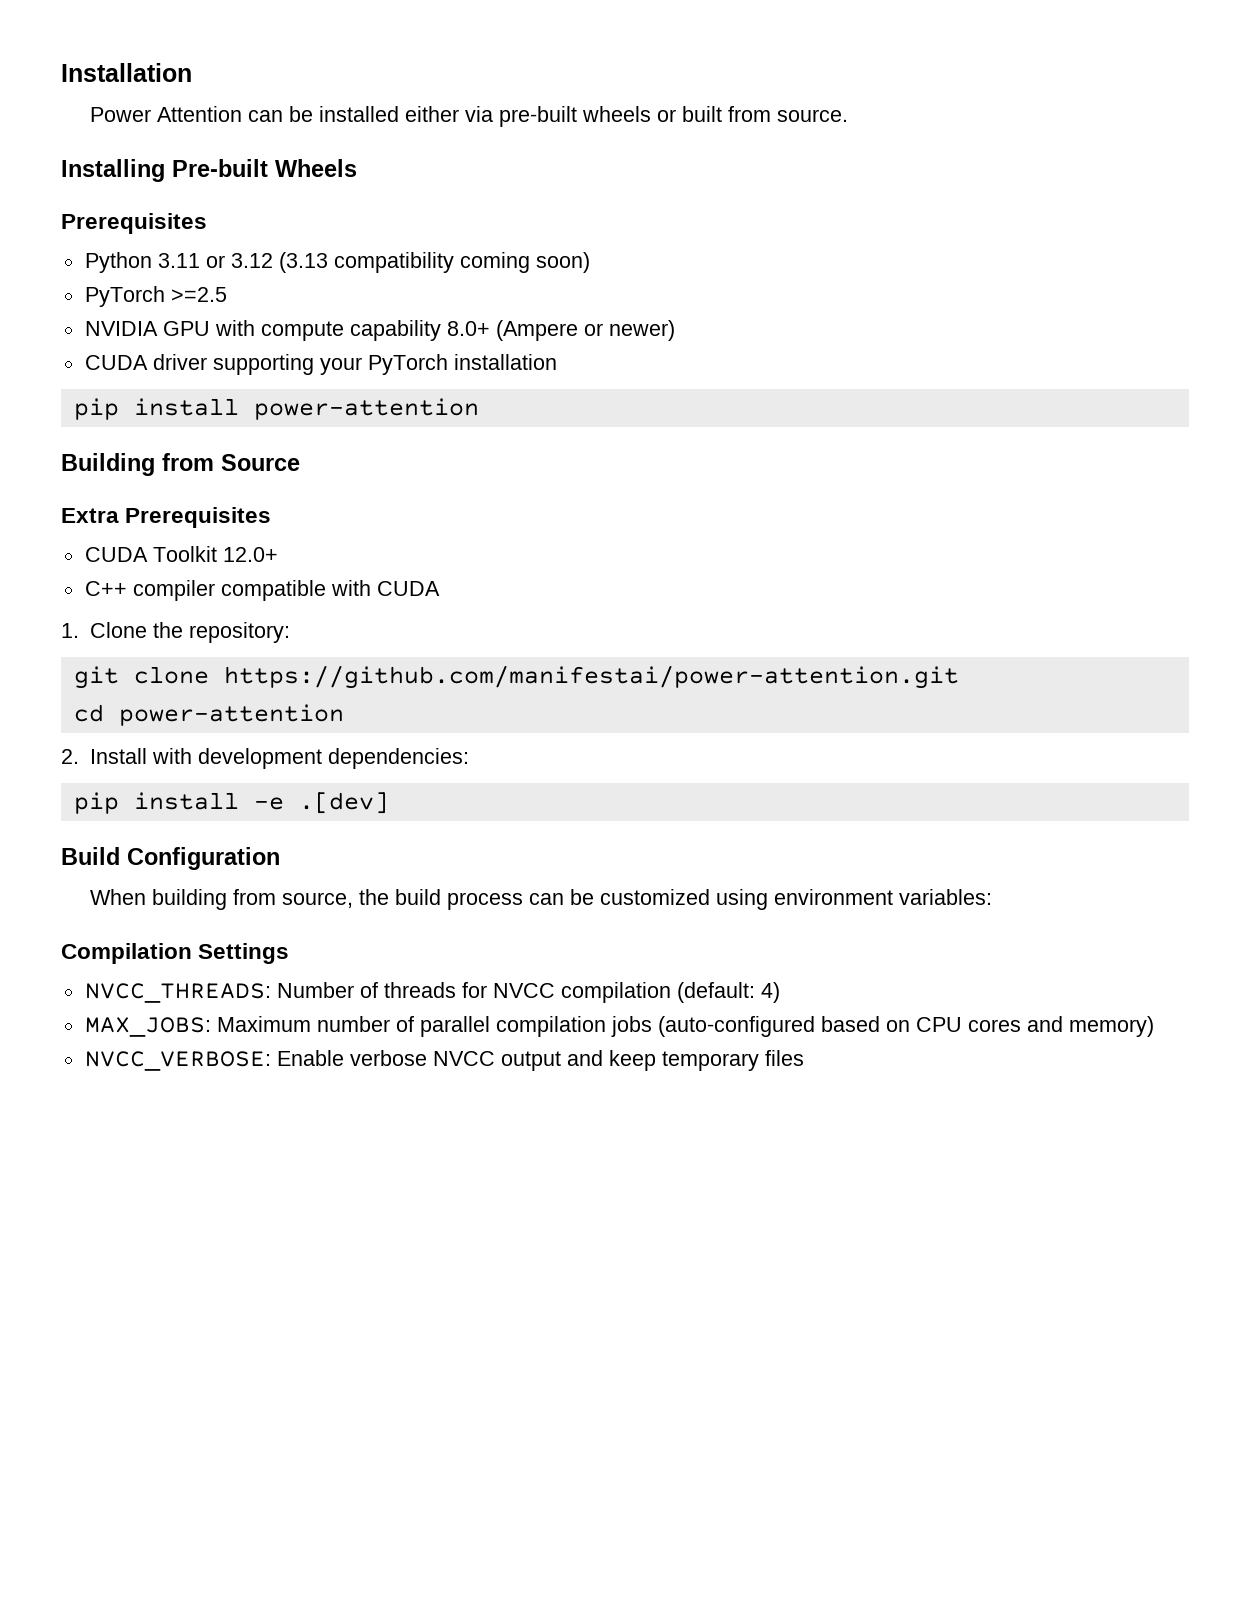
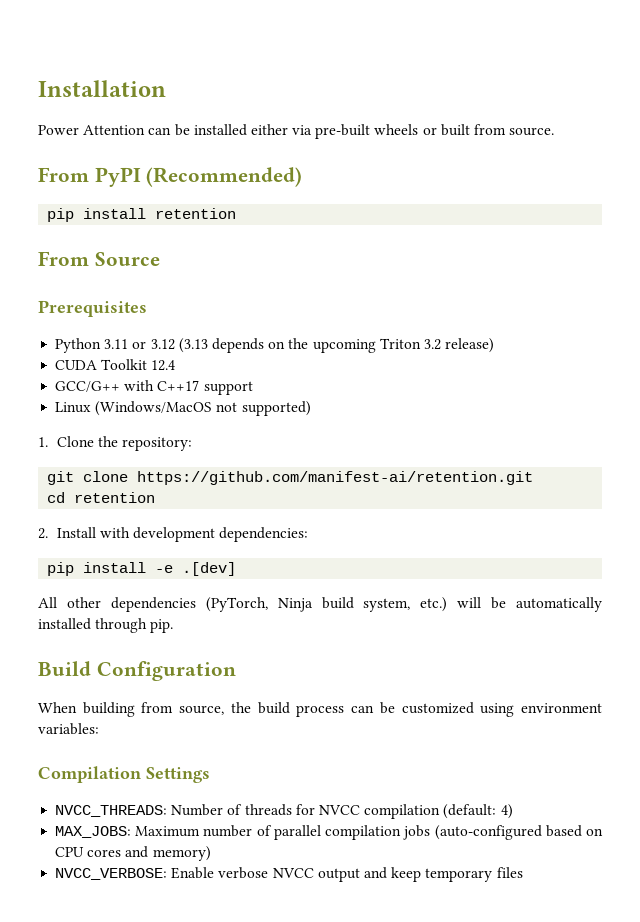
[61,159,357,182] Installing Pre-built Wheels -> [38,167,303,187] [47,208,237,222] [38,251,160,266] From PyPI (Recommended) // pip install retention // From Source
[333,252,590,273] [84,286,227,307] [84,320,675,341] [84,354,557,375] [73,398,479,420] [61,453,300,476] [61,507,272,528] [84,546,278,562] [84,580,440,601] compatibility coming soon) // PyTorch >=2.5 // NVIDIA GPU with compute capability 8.0+ (Ampere or newer) // CUDA driver supporting your PyTorch installation // pip install power-attention // Building from Source // Extra Prerequisites // CUDA Toolkit 12.0+ // C++ compiler compatible with CUDA -> [211,338,495,353] [55,359,176,371] [55,380,253,395] [55,401,311,416] depends on the upcoming Triton 3.2 release) // CUDA Toolkit 12.4 // GCC/G++ with C++17 support // Linux (Windows/MacOS not supported)
[223,665,959,689] https://github.com/manifestai/power-attention.git -> [137,471,534,485] https://github.com/manifest-ai/retention.git
[118,704,344,726] power-attention -> [74,492,156,503] retention
(389, 803) none -> [38,597,602,612] [38,618,174,633] // All other dependencies (PyTorch, Ninja build system, etc.) will be automatically installed through pip.

